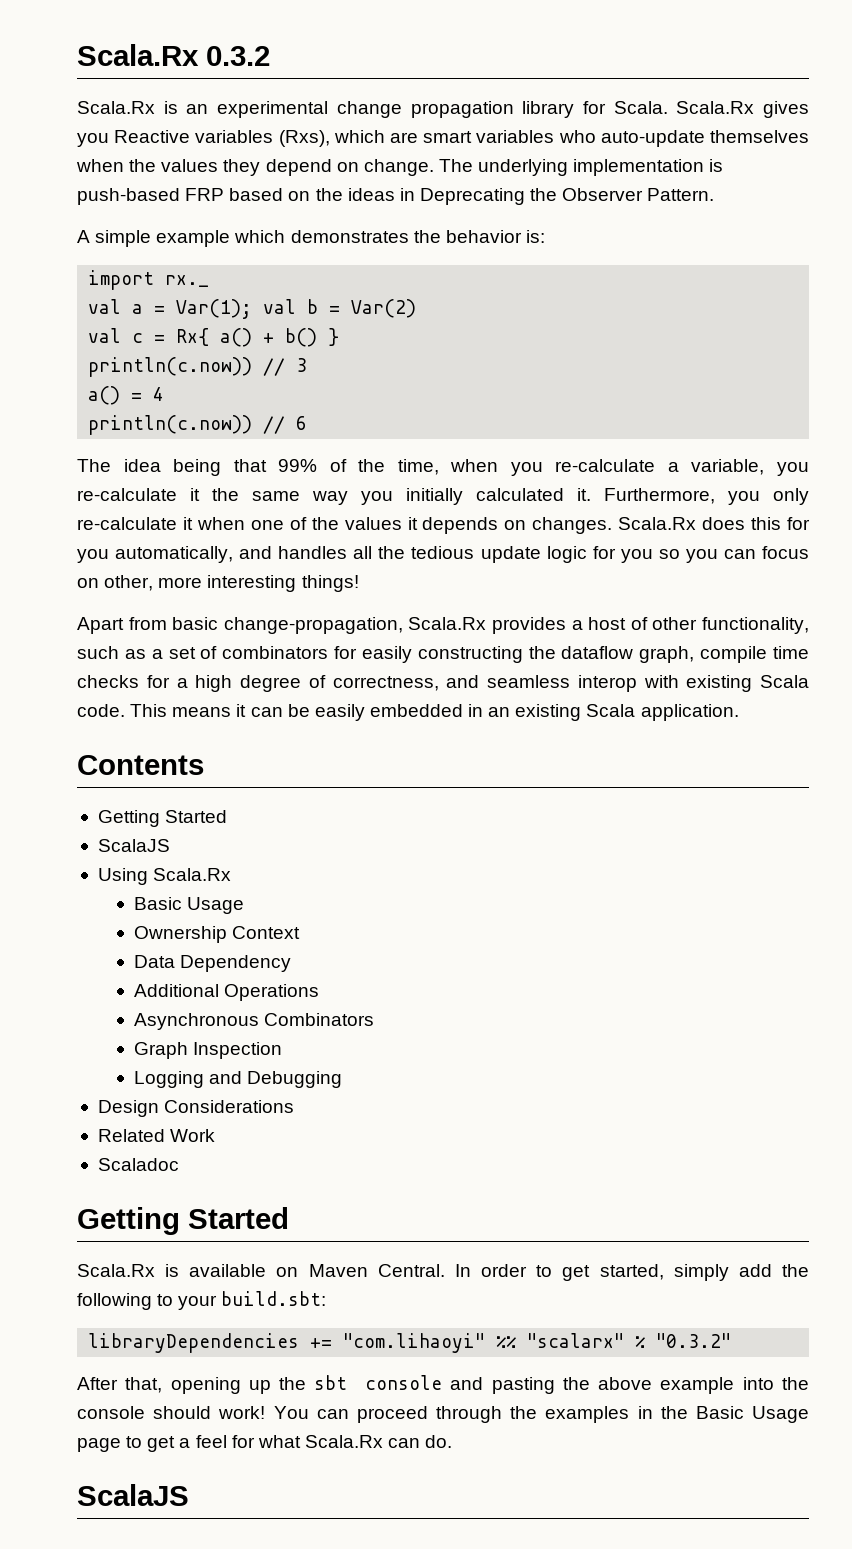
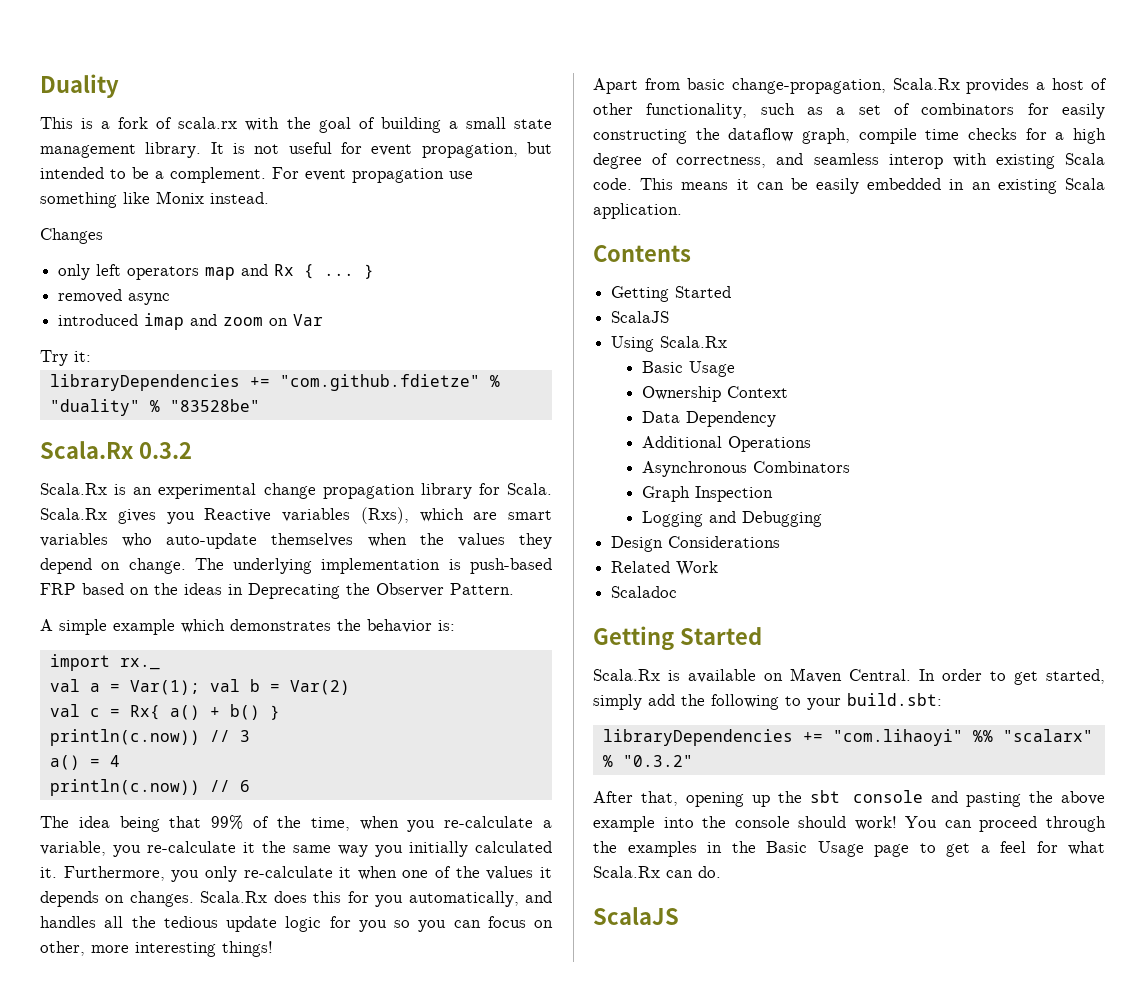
(77, 55) none -> [40,74,119,98] [40,117,553,133] [40,142,552,158] [40,167,473,183] [40,191,269,208] [40,228,103,244] [58,264,375,280] [58,289,171,305] [58,313,324,330] [40,350,91,366] [49,374,500,391] [49,399,260,416] Duality // This is a fork of scala.rx with the goal of building a small state management library. It is not useful for event propagation, but intended to be a complement. For event propagation use something like Monix instead. // Changes // only left operators map and Rx { ... } // removed async // introduced imap and zoom on Var // Try it: // libraryDependencies += "com.github.fdietze" % "duality" % "83528be" //

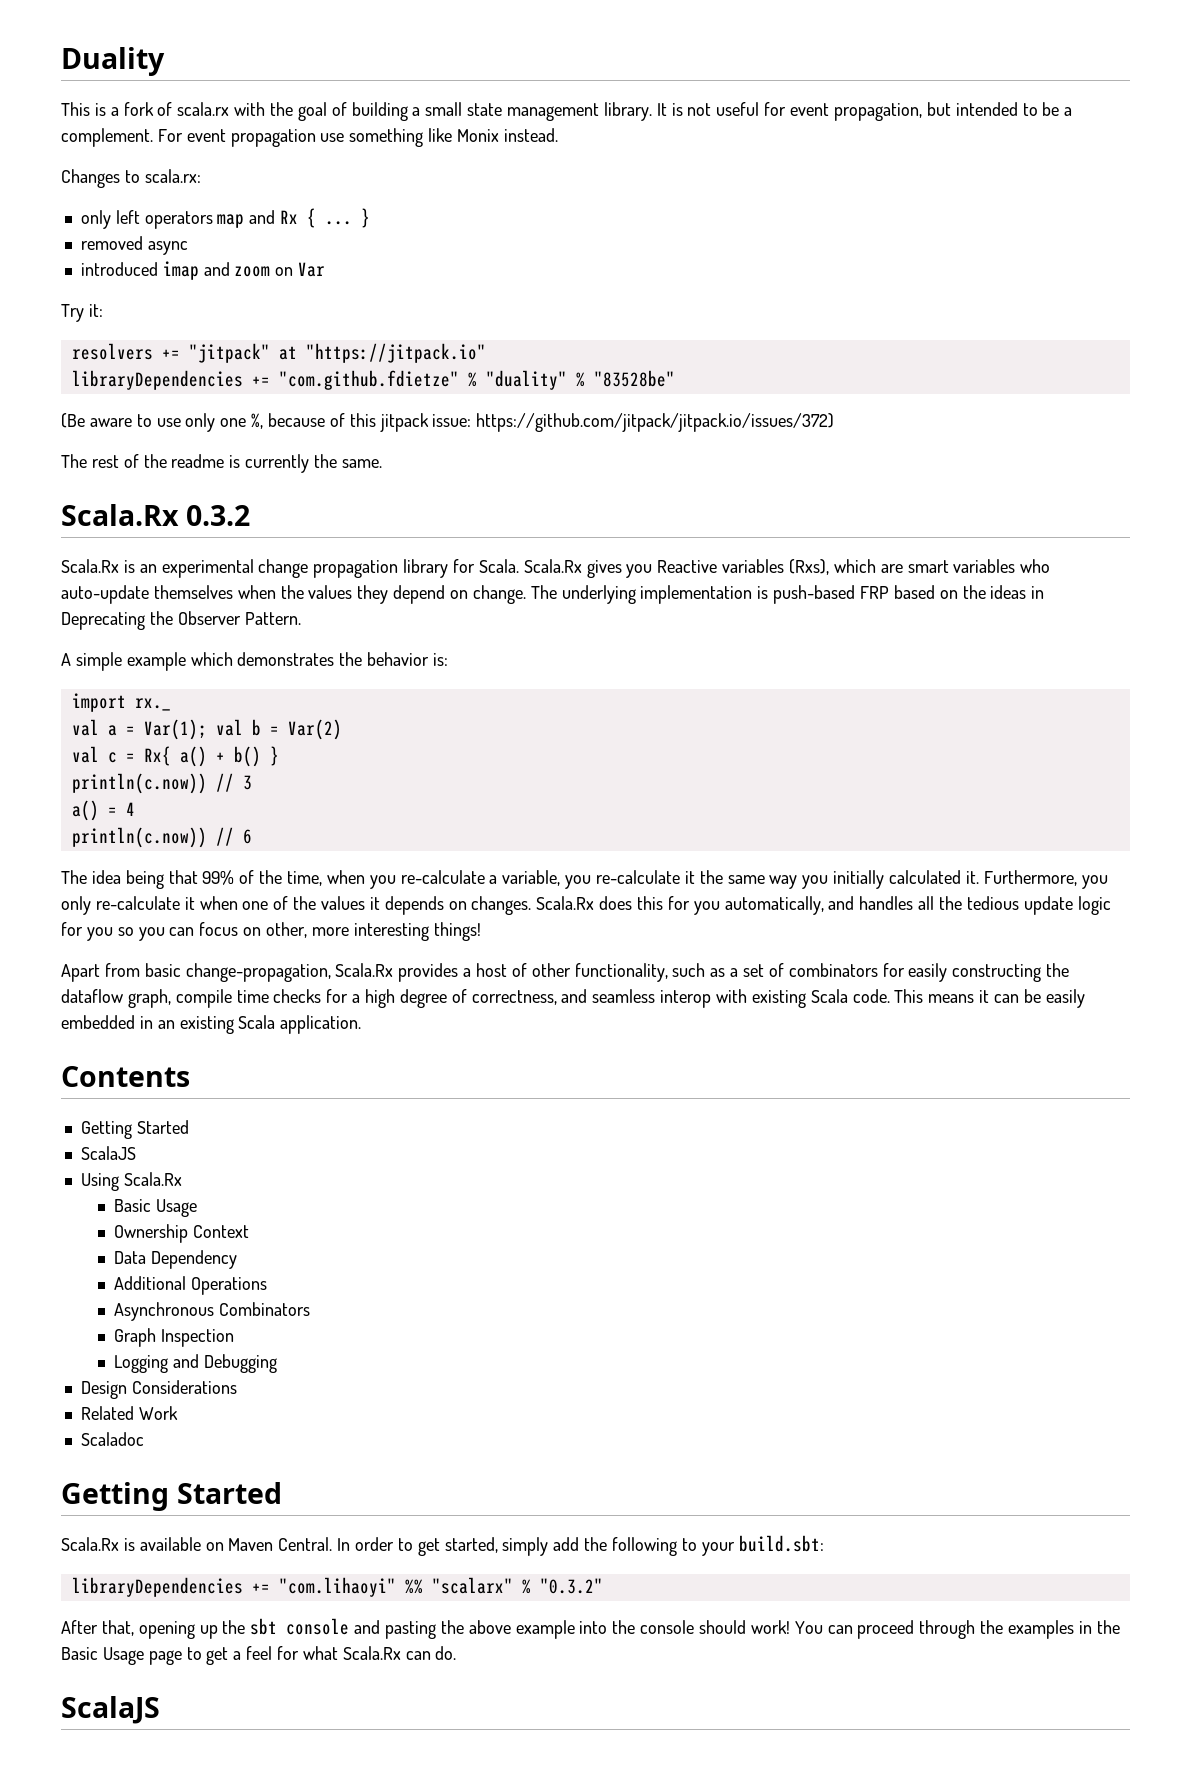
(103, 236) none -> [124,169,201,183] to scala.rx:
(91, 356) none -> [71,343,486,363] // resolvers += "jitpack" at "https://jitpack.io"
(260, 405) none -> [61,413,835,432] [61,454,382,473] // (Be aware to use only one %, because of this jitpack issue: https://github.com/jitpack/jitpack.io/issues/372) // The rest of the readme is currently the same.

